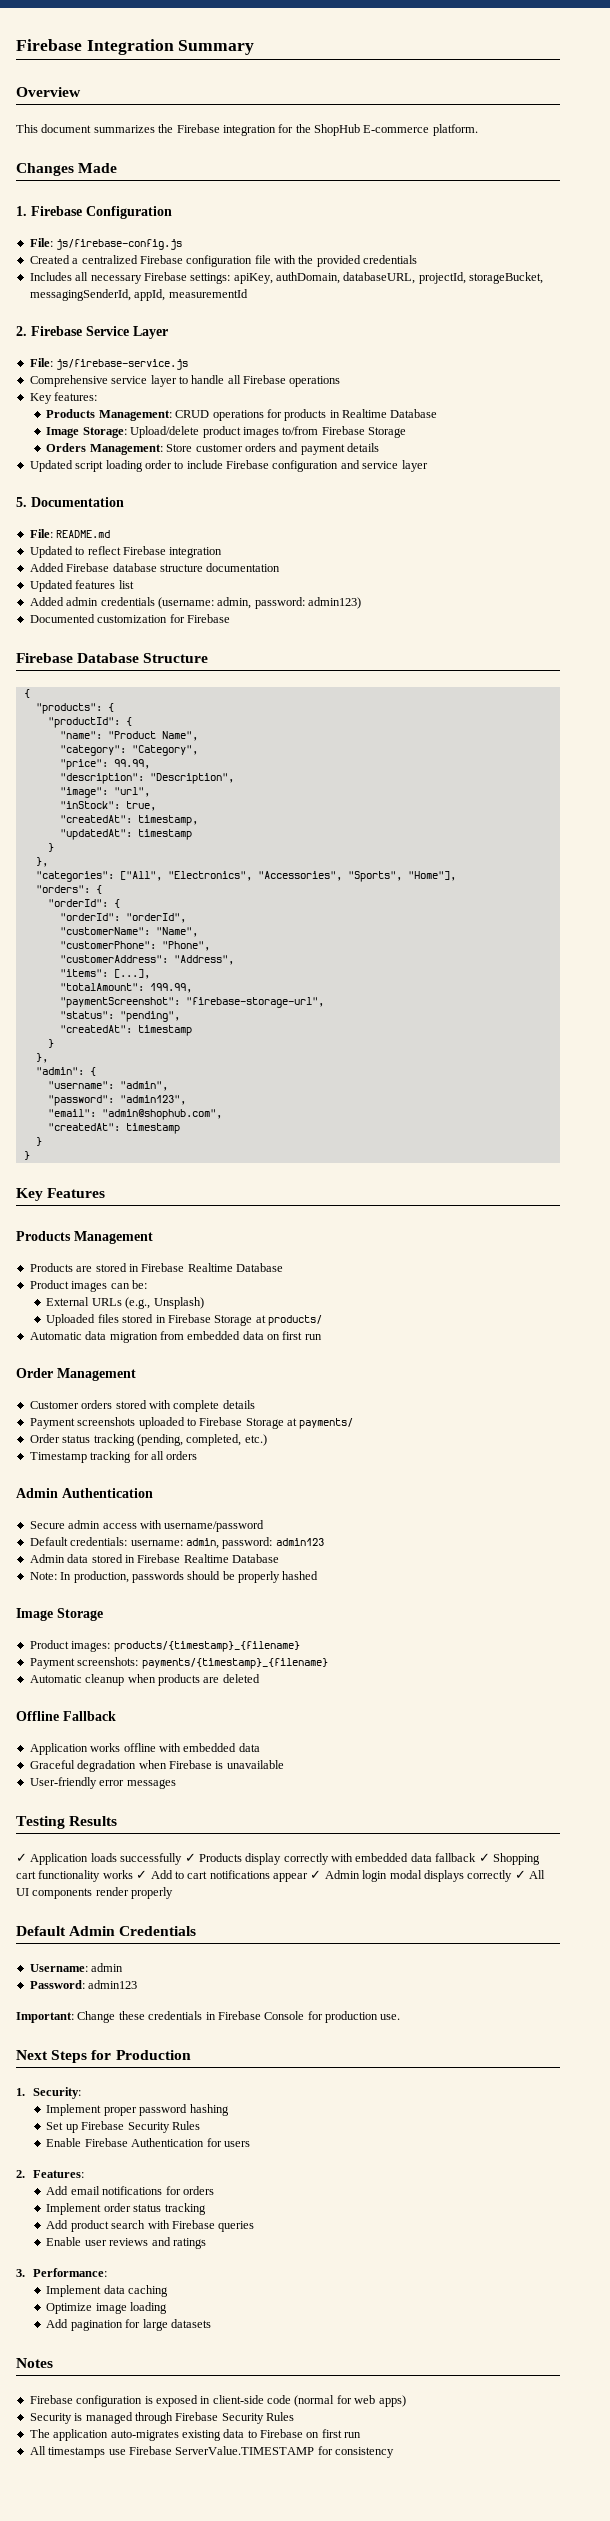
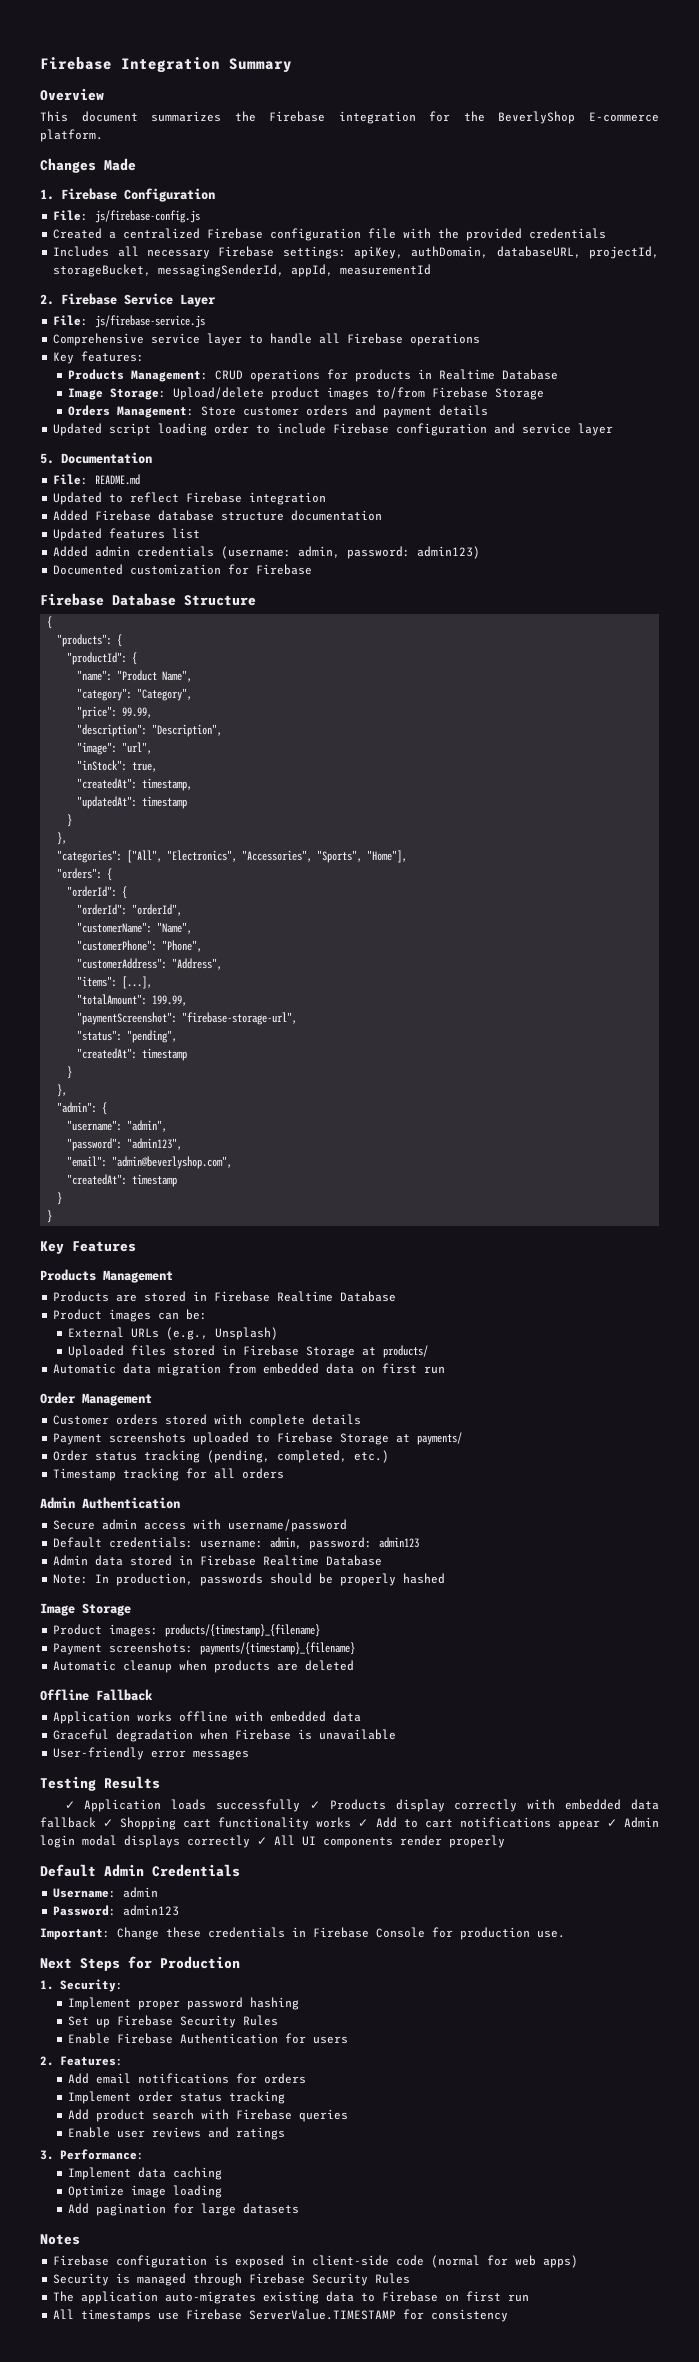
[314,124,360,136] ShopHub -> [498,111,576,124] BeverlyShop
[101,1109,222,1120] "admin@shophub.com", -> [112,1156,233,1169] "admin@beverlyshop.com",

